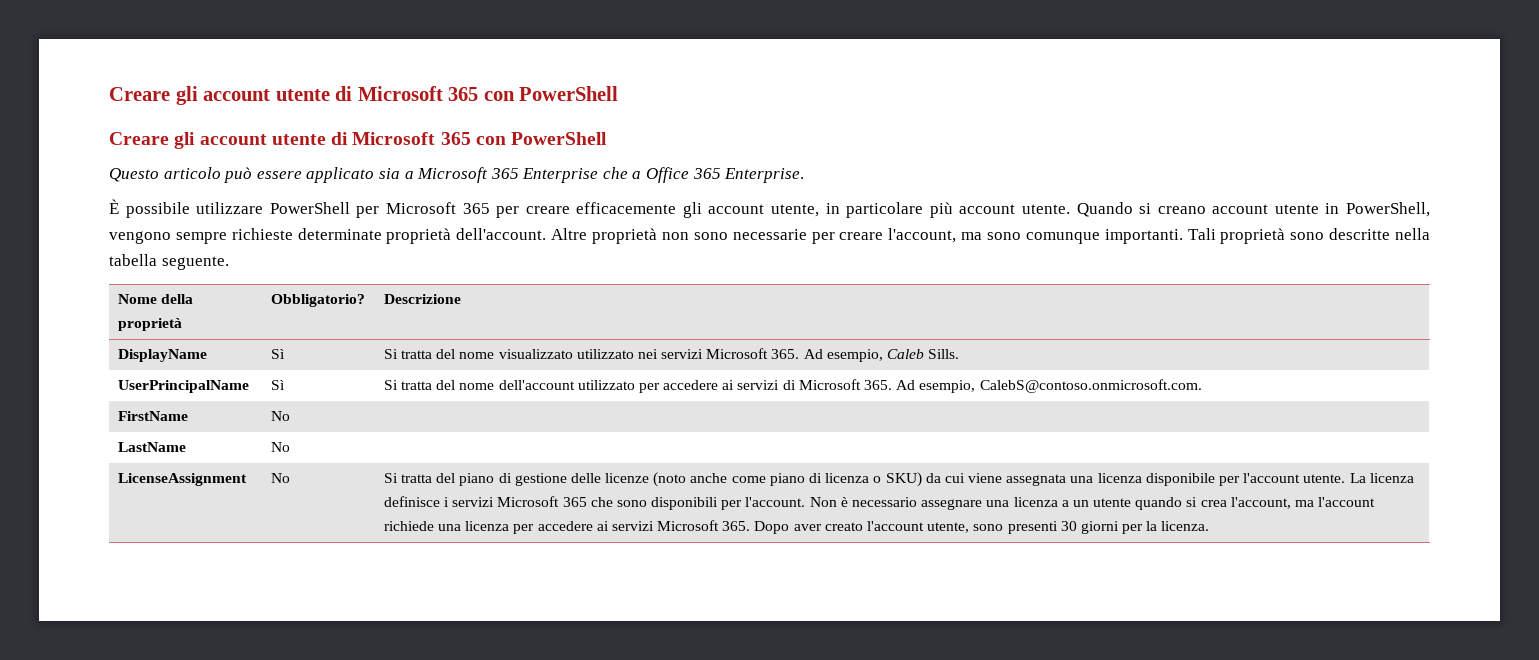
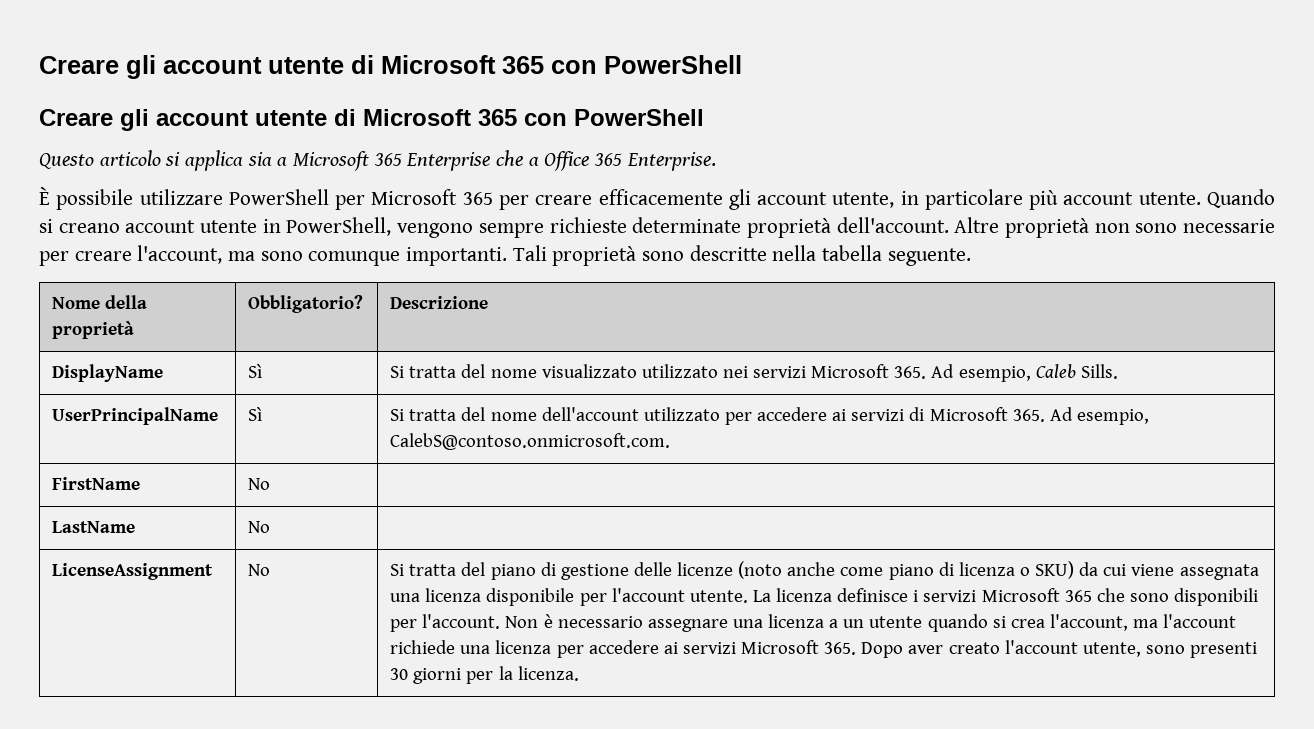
[224,167,375,183] può essere applicato -> [165,150,244,171] si applica

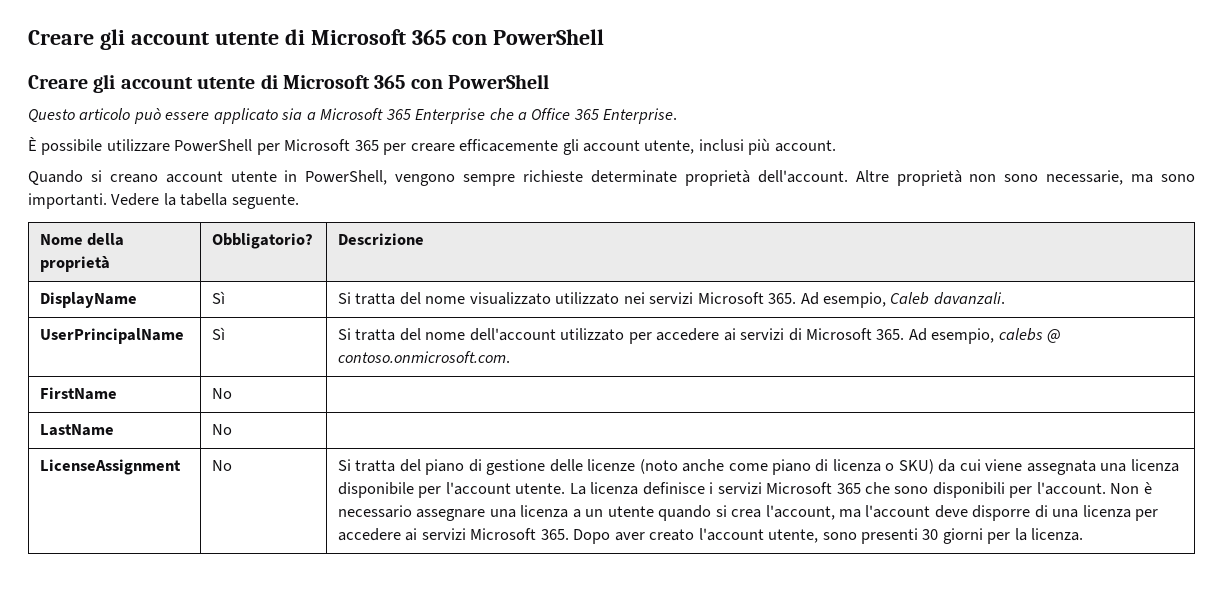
[165,150,244,171] si applica -> [133,108,278,124] può essere applicato
[900,189,1201,210] in particolare più account utente. -> [698,138,836,155] inclusi più account. //
[1183,219,1275,233] [39,245,817,266] necessarie per creare l'account, ma sono comunque importanti. Tali proprietà sono descritte nella -> [1046,170,1196,185] [28,193,176,209] necessarie, ma sono importanti. Vedere la
[1080,364,1118,379] Sills. -> [933,292,1005,305] davanzali.
[390,433,671,450] CalebS@contoso.onmicrosoft.com. -> [998,328,1061,343] [337,351,510,363] calebs @ contoso.onmicrosoft.com.
[390,640,456,654] richiede -> [934,505,1048,521] deve disporre di

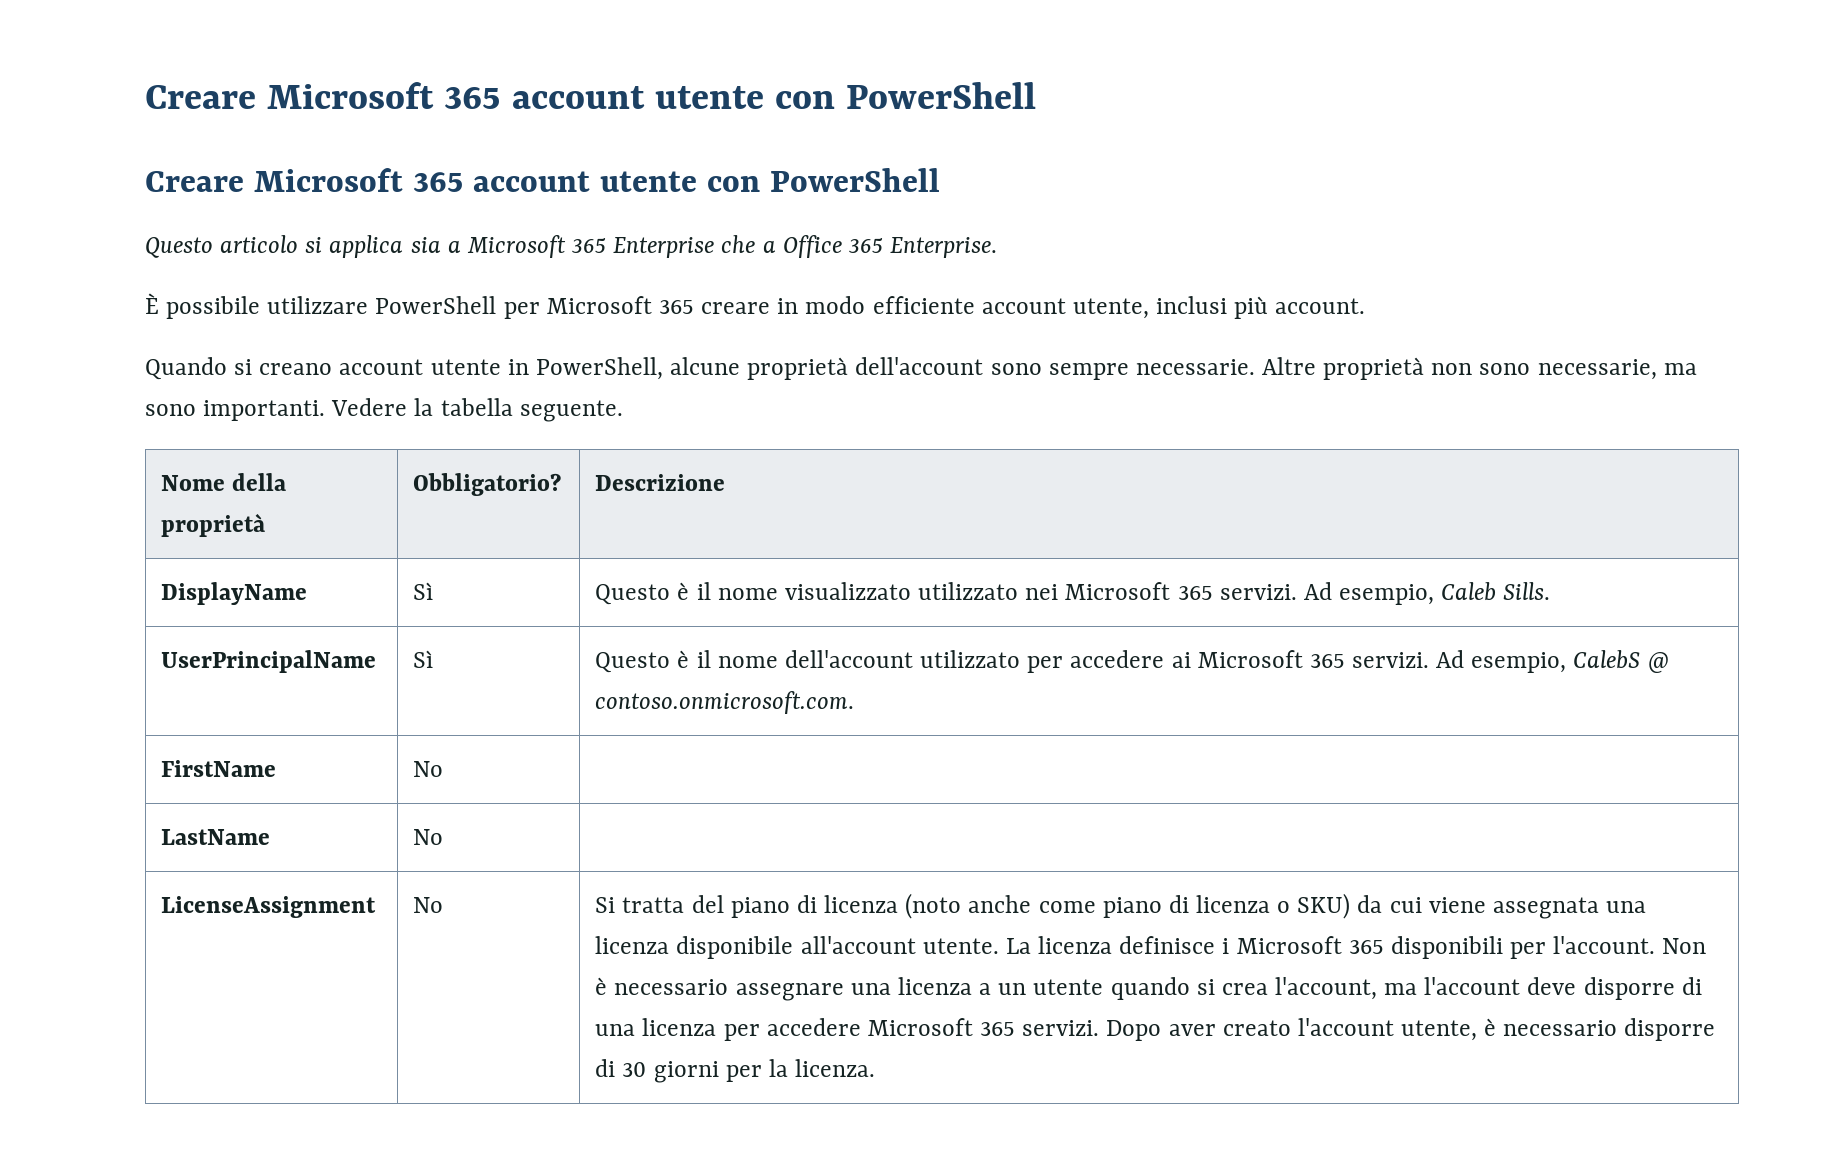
[28,29,604,50] [28,74,406,93] Creare gli account utente di Microsoft 365 con PowerShell // Creare gli account utente di Microsoft 365 -> [145,82,1037,109] [145,168,697,192] Creare Microsoft 365 account utente con PowerShell // Creare Microsoft 365 account utente
[133,108,278,124] può essere applicato -> [305,235,404,258] si applica
[383,139,579,155] per creare efficacemente gli -> [701,296,975,314] creare in modo efficiente
[395,170,848,186] vengono sempre richieste determinate proprietà dell'account. -> [670,357,1255,380] alcune proprietà dell'account sono sempre necessarie.
[337,292,421,305] Si tratta del -> [595,582,711,605] Questo è il
[649,292,797,304] servizi Microsoft 365. -> [1065,582,1297,600] Microsoft 365 servizi.
[933,292,1005,305] davanzali. -> [1503,582,1551,600] Sills.
[337,328,421,341] Si tratta del -> [595,650,711,673] Questo è il
[740,328,1043,344] servizi di Microsoft 365. Ad esempio, calebs -> [1197,650,1641,673] Microsoft 365 servizi. Ad esempio, CalebS
[486,459,636,475] gestione delle licenze -> [824,895,899,913] licenza
[418,482,511,498] per l'account -> [800,936,916,954] all'account
[717,482,929,494] servizi Microsoft 365 che sono -> [1236,936,1384,954] Microsoft 365
[405,528,569,541] ai servizi Microsoft 365. -> [867,1018,1100,1036] Microsoft 365 servizi.
[822,528,919,544] sono presenti -> [1484,1018,1716,1041] [595,1059,616,1077] è necessario disporre di

